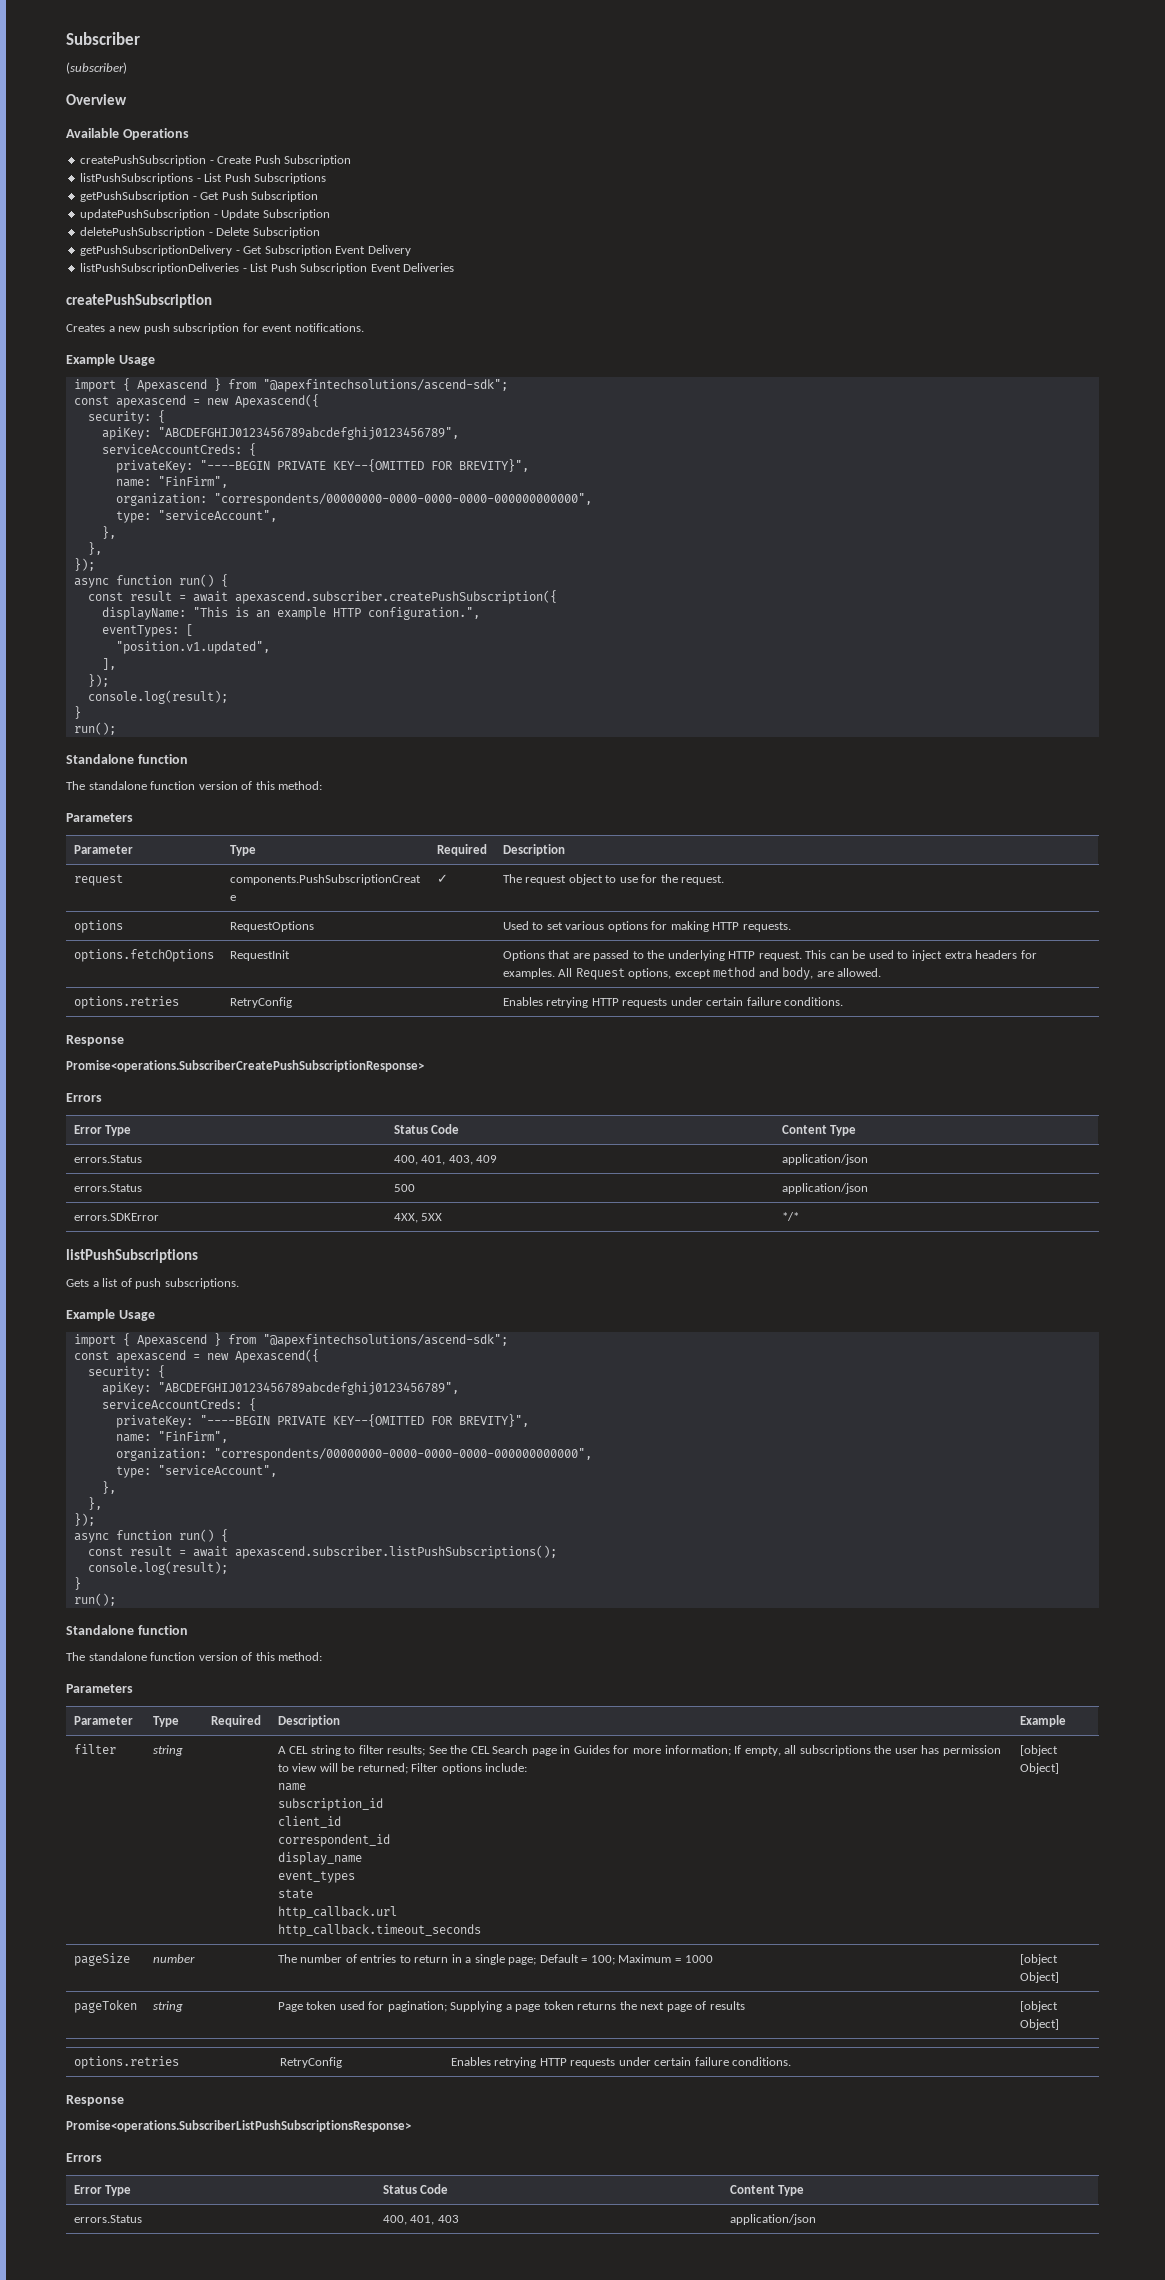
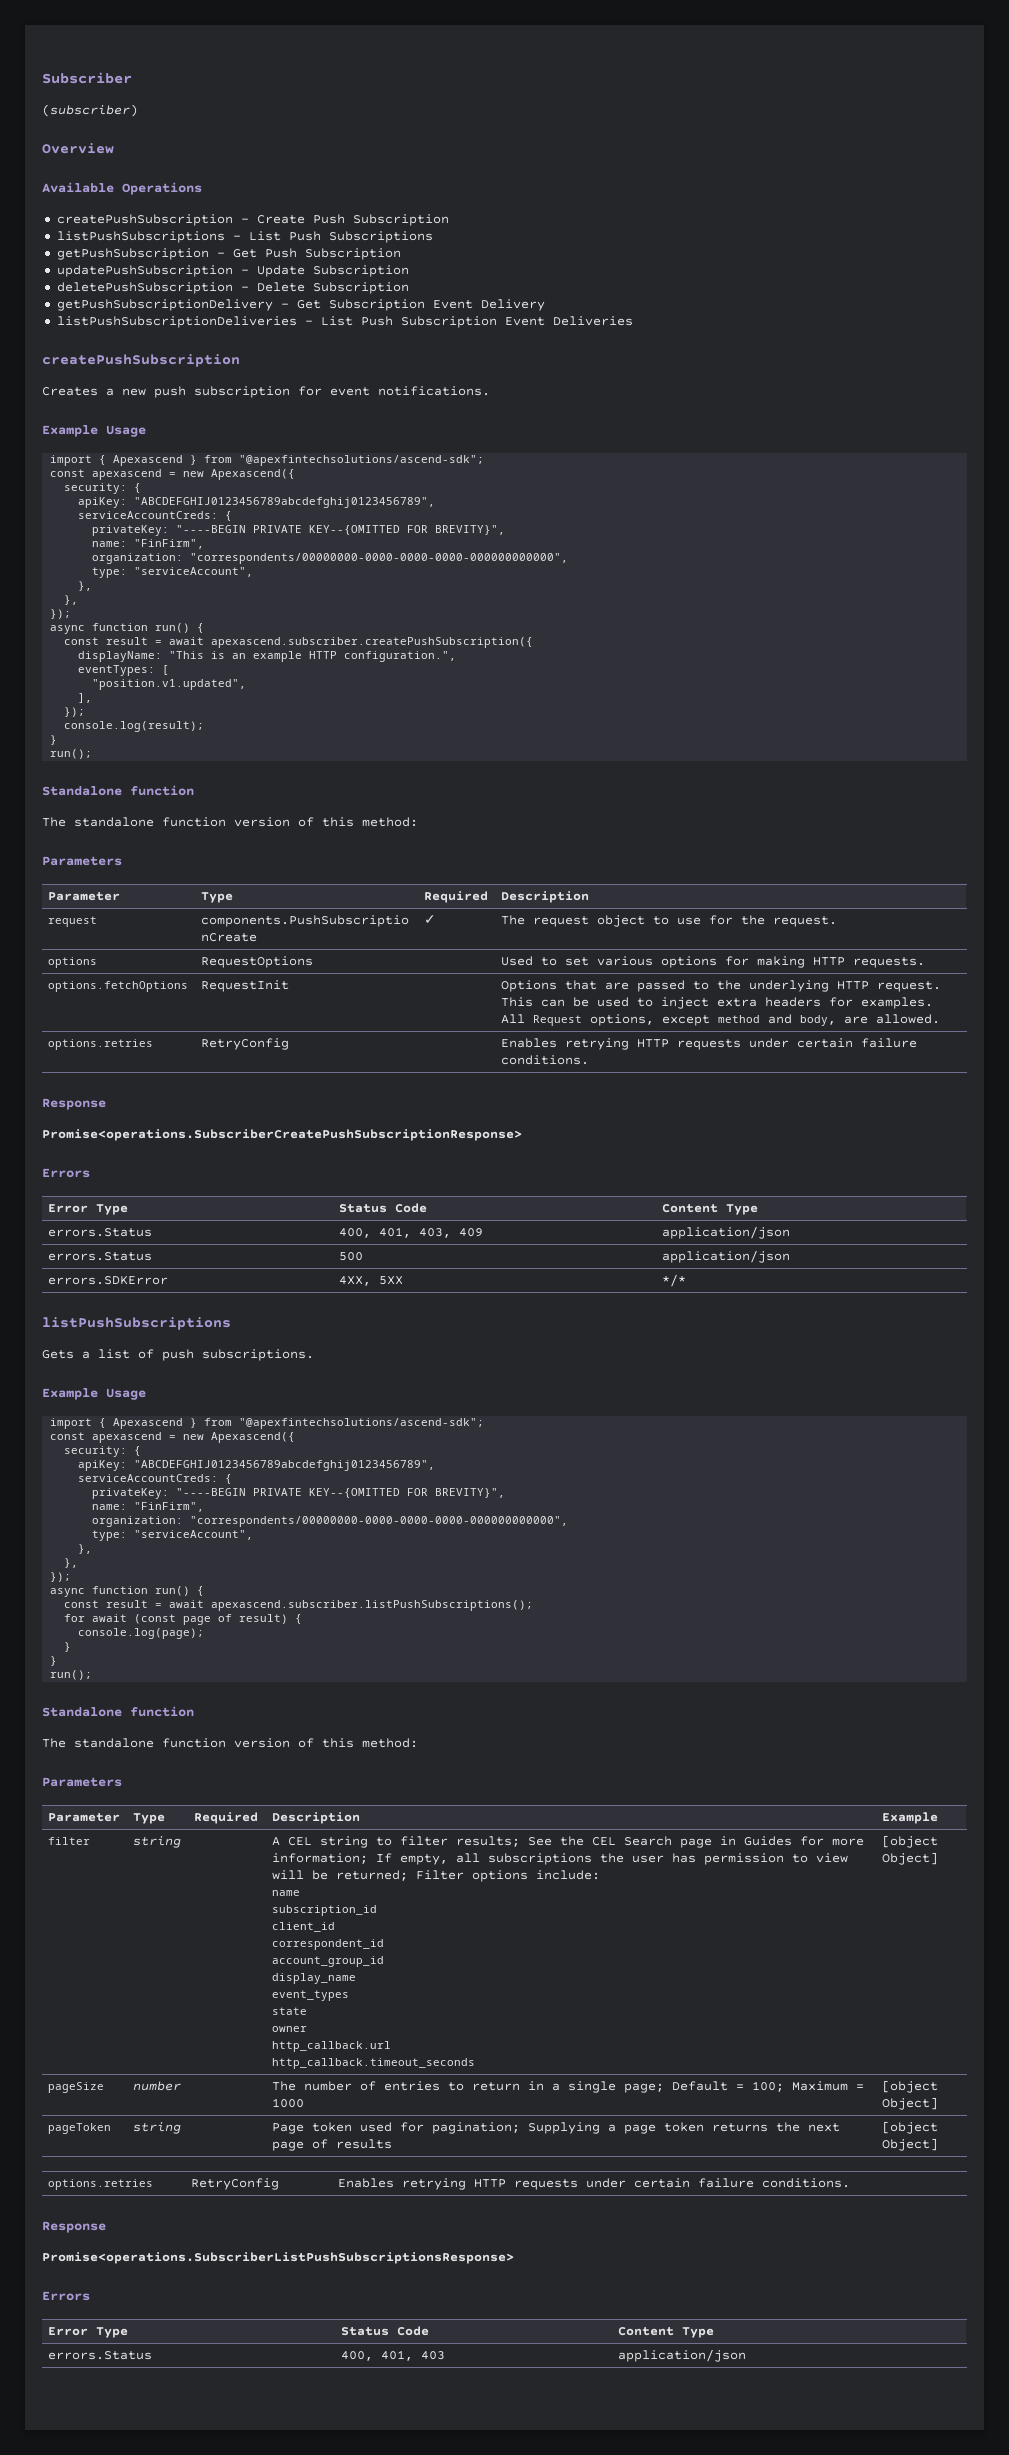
[87,1561,228,1575] console.log(result); -> [64,1614,303,1625] [78,1628,205,1639] [64,1642,72,1652] for await (const page of result) { // console.log(page); // }
(390, 1840) none -> [272,1956,385,1967] // account_group_id
(313, 1894) none -> [272,2026,308,2032] // owner

